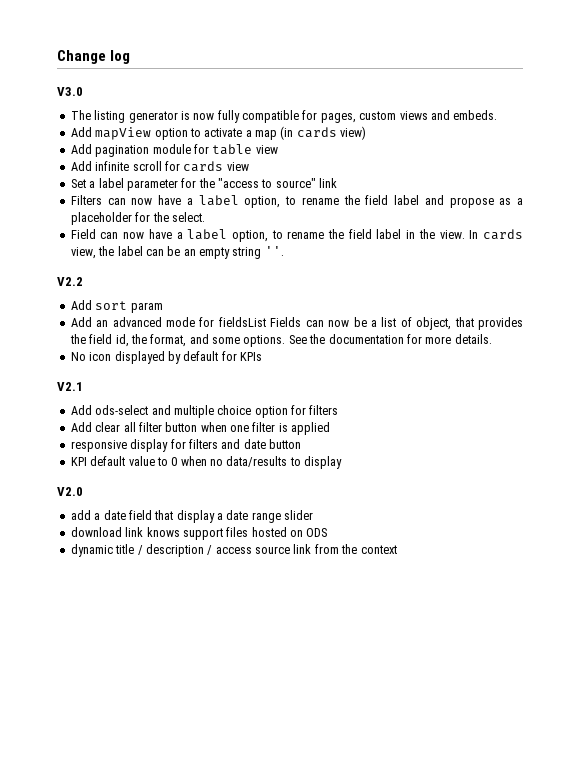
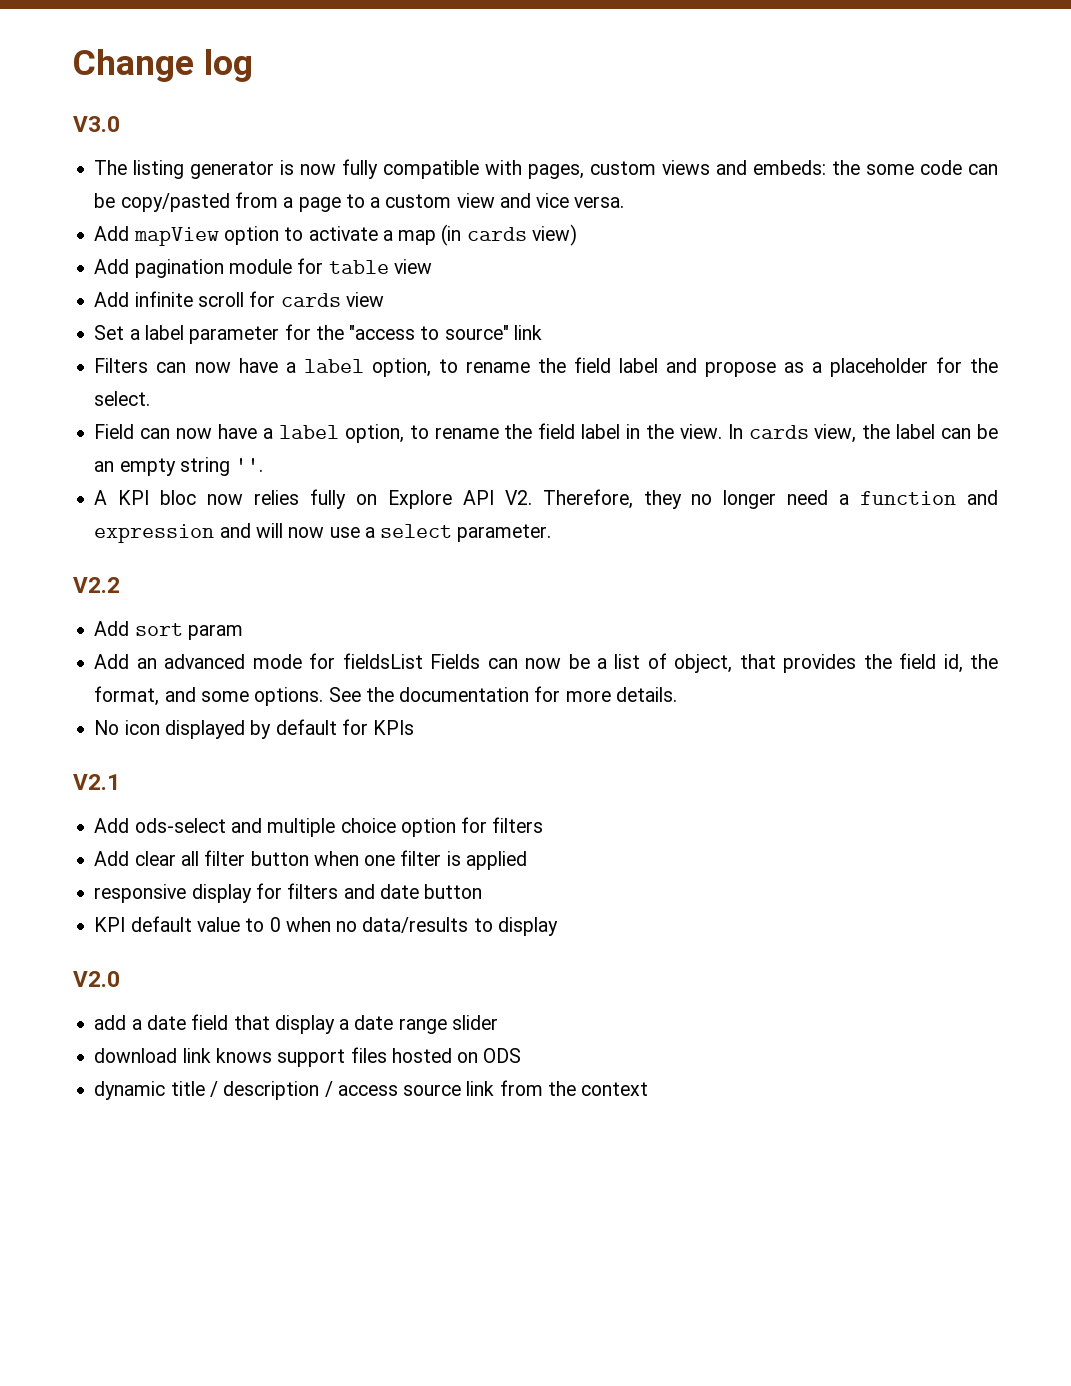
[302,110,318,120] for -> [485,160,523,175] with
[453,110,498,120] embeds. -> [753,160,998,175] [94,192,625,212] embeds: the some code can be copy/pasted from a page to a custom view and vice versa.
(284, 251) none -> [94,489,998,509] [94,523,552,543] // A KPI bloc now relies fully on Explore API V2. Therefore, they no longer need a function and expression and will now use a select parameter.

